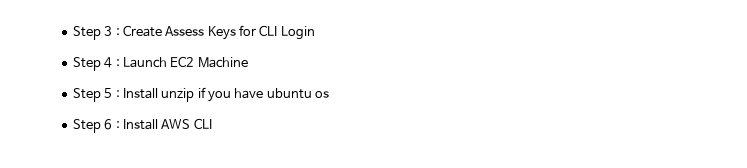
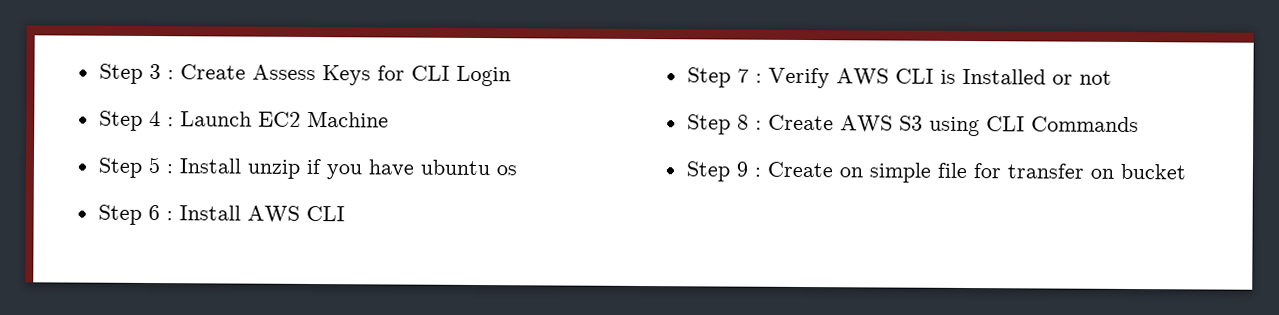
(212, 123) none -> [686,67,1112,89] [686,114,1139,137] [685,161,1186,183] // Step 7 : Verify AWS CLI is Installed or not // Step 8 : Create AWS S3 using CLI Commands // Step 9 : Create on simple file for transfer on bucket

